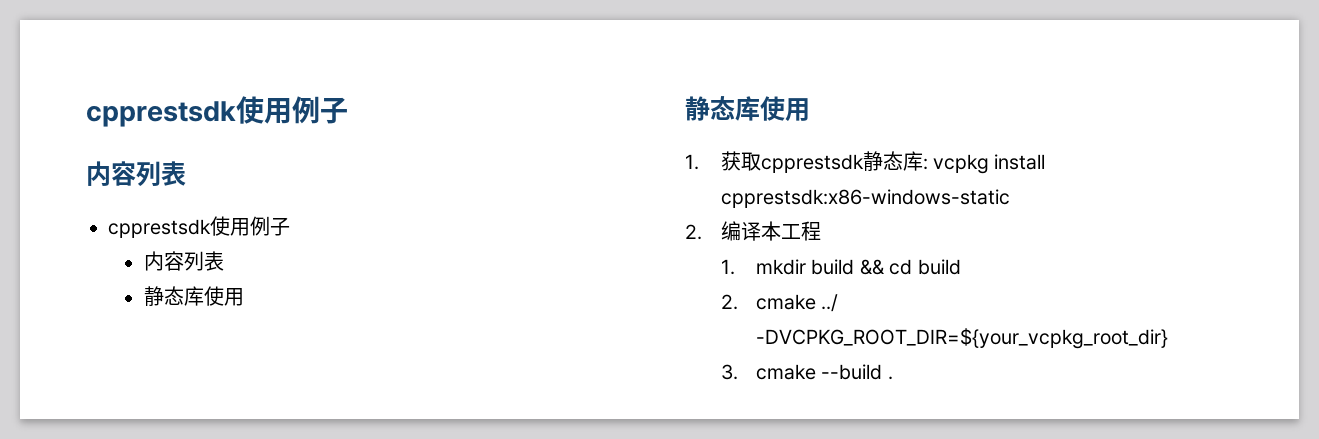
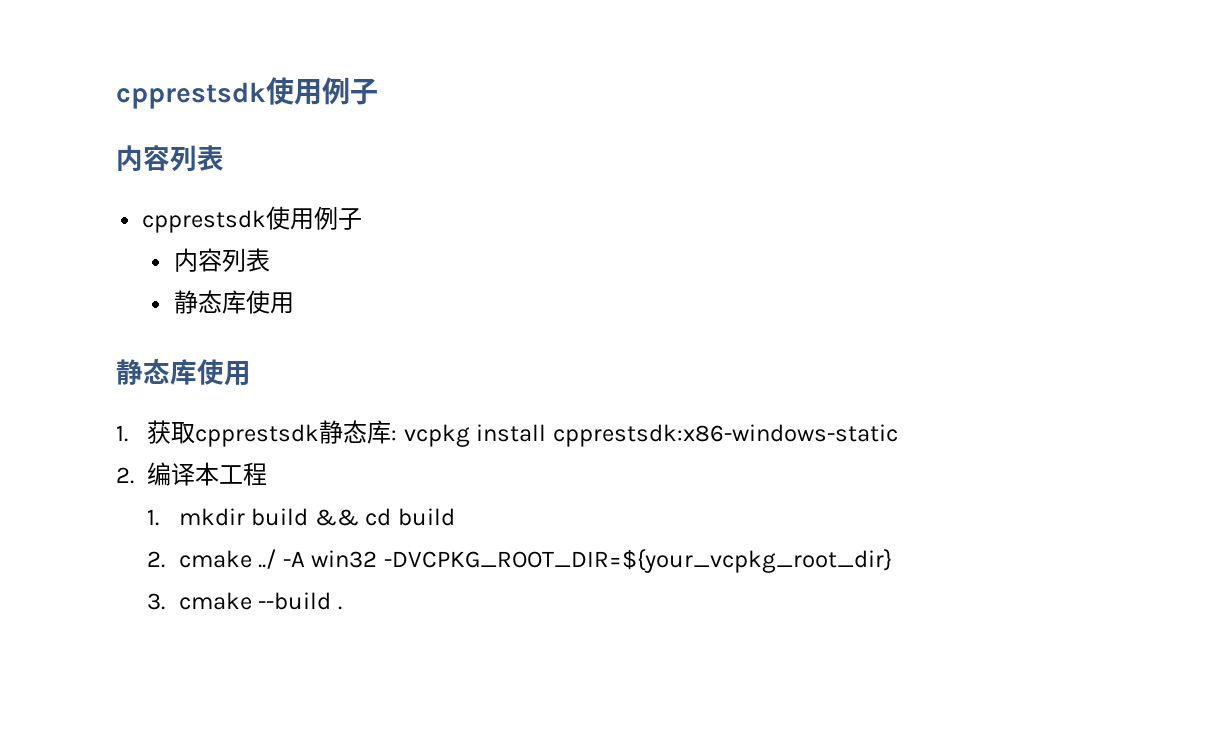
(839, 303) none -> [282,550,378,568] -A win32

